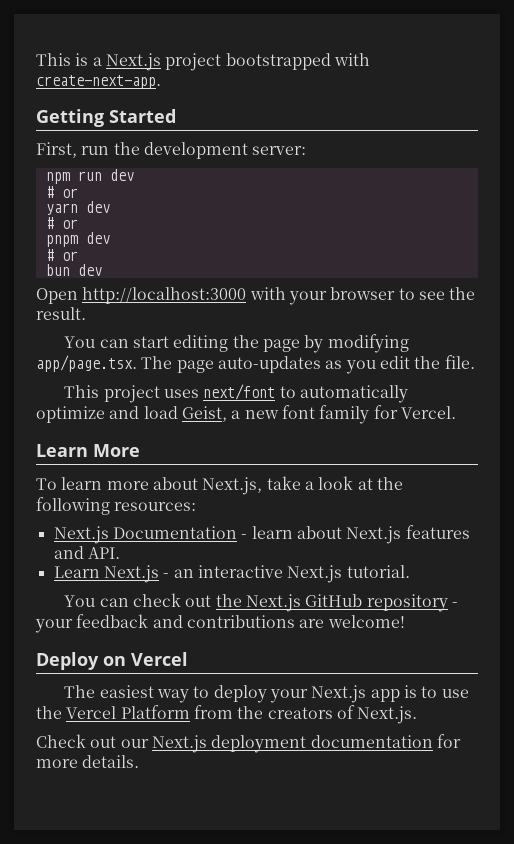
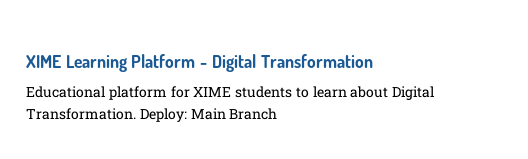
[36,53,370,71] [36,75,161,89] [36,109,176,127] [36,142,307,159] [45,169,134,184] [45,186,78,198] [45,201,110,215] [45,217,78,229] [45,232,110,247] [45,249,78,261] [45,264,102,276] [36,287,476,305] [36,307,86,320] [64,334,409,353] [36,355,475,374] [64,384,408,403] [36,405,456,424] [36,444,140,457] [36,476,403,495] [36,497,197,515] [53,525,470,544] [53,546,120,559] [53,565,410,583] [64,593,458,612] [35,614,405,633] [36,652,188,670] [64,685,469,703] [36,705,418,724] [36,734,461,753] [36,755,140,768] This is a Next.js project bootstrapped with create-next-app. // Getting Started // First, run the development server: // npm run dev // # or // yarn dev // # or // pnpm dev // # or // bun dev // Open http://localhost:3000 with your browser to see the result. // You can start editing the page by modifying app/page.tsx. The page auto-updates as you edit the file. // This project uses next/font to automatically optimize and load Geist, a new font family for Vercel. // Learn More // To learn more about Next.js, take a look at the following resources: // Next.js Documentation - learn about Next.js features and API. // Learn Next.js - an interactive Next.js tutorial. // You can check out the Next.js GitHub repository - your feedback and contributions are welcome! // Deploy on Vercel // The easiest way to deploy your Next.js app is to use the Vercel Platform from the creators of Next.js. // Check out our Next.js deployment documentation for more details. -> [26,54,373,72] [26,86,435,100] [26,108,278,122] XIME Learning Platform - Digital Transformation // Educational platform for XIME students to learn about Digital Transformation. Deploy: Main Branch

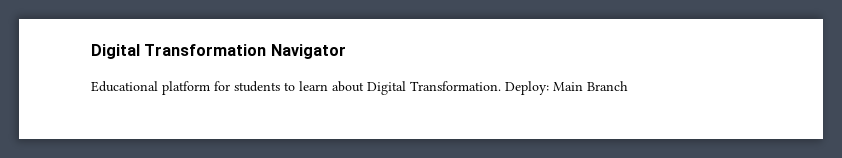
[26,54,208,72] XIME Learning Platform - -> (91, 51) none
(373, 61) none -> [270,44,346,59] Navigator
[193,87,232,97] XIME -> (230, 86) none

